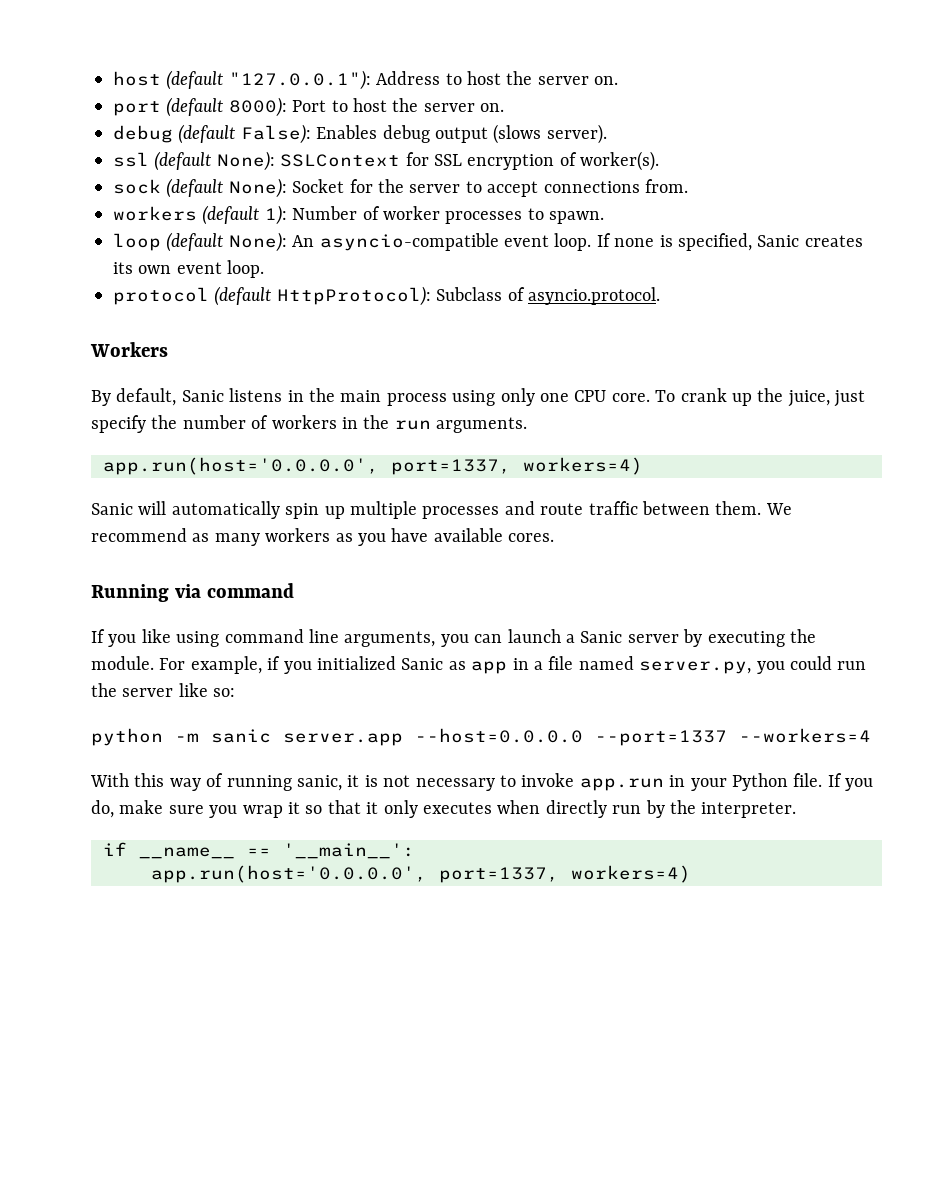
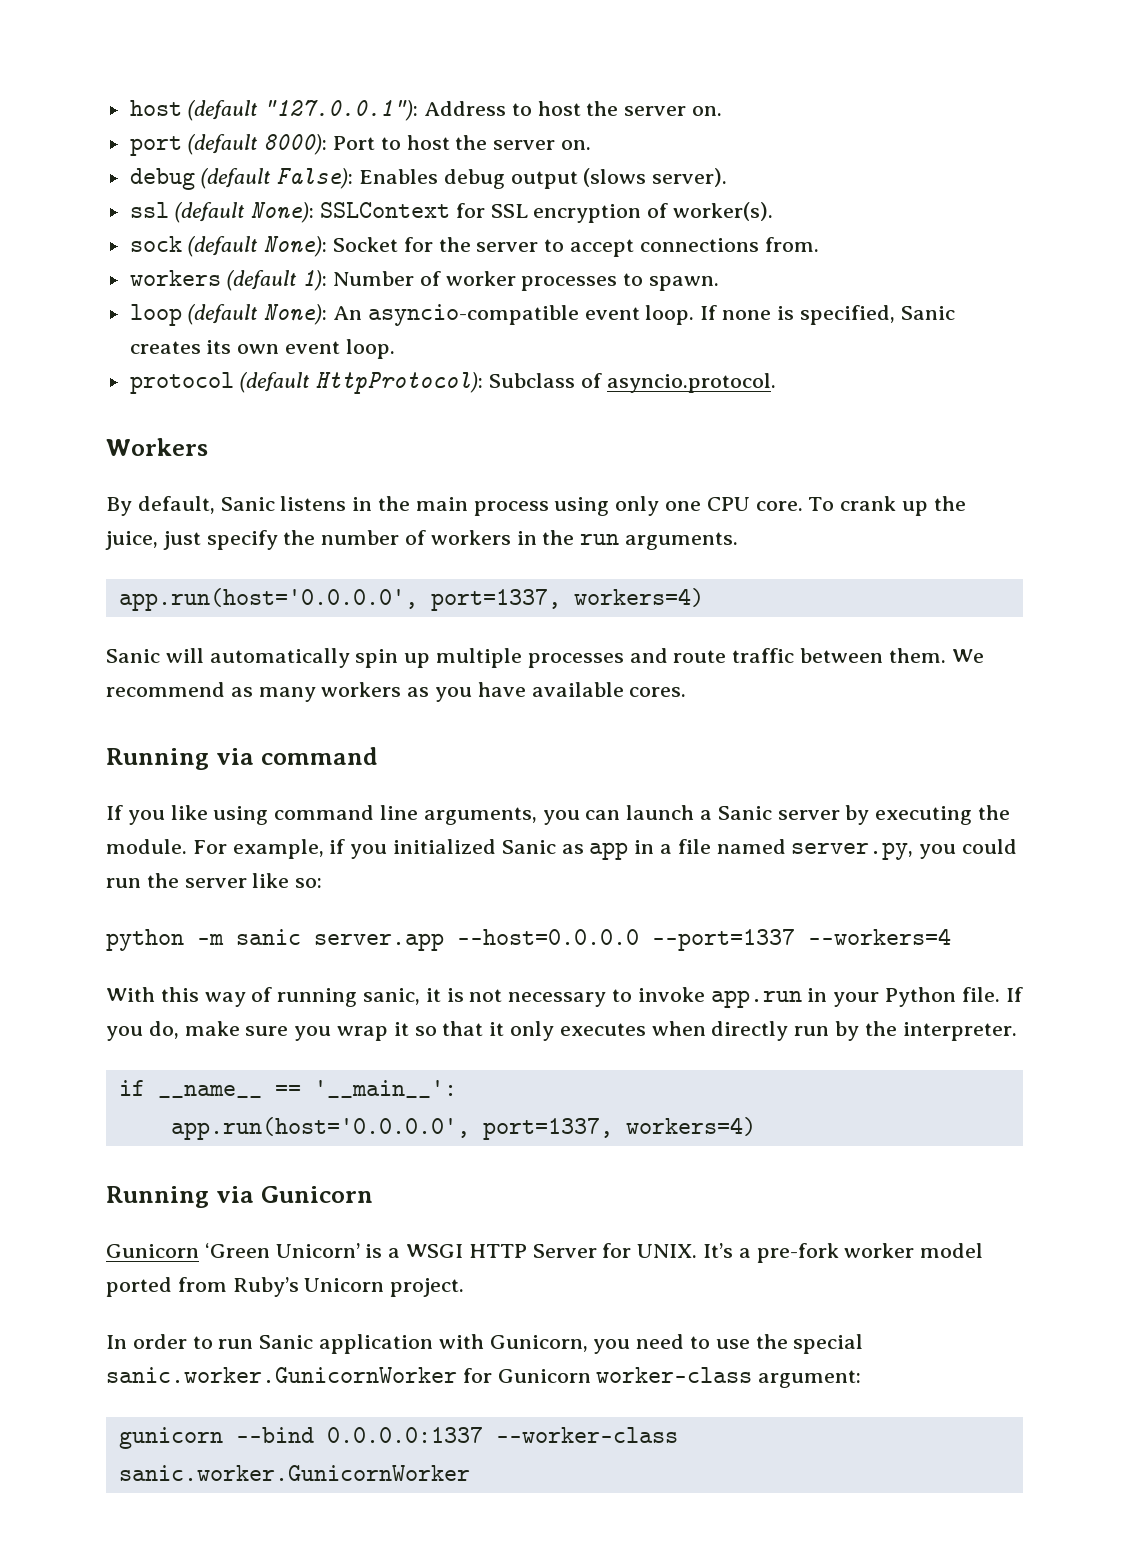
(691, 874) none -> [106,1186,373,1208] [106,1243,984,1263] [106,1277,465,1297] [106,1334,864,1354] [106,1367,862,1388] [118,1427,678,1449] [118,1465,470,1481] // Running via Gunicorn // Gunicorn ‘Green Unicorn’ is a WSGI HTTP Server for UNIX. It’s a pre-fork worker model ported from Ruby’s Unicorn project. // In order to run Sanic application with Gunicorn, you need to use the special sanic.worker.GunicornWorker for Gunicorn worker-class argument: // gunicorn --bind 0.0.0.0:1337 --worker-class sanic.worker.GunicornWorker

